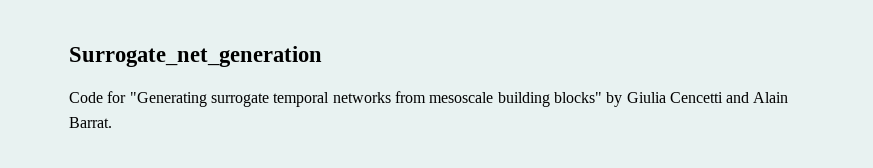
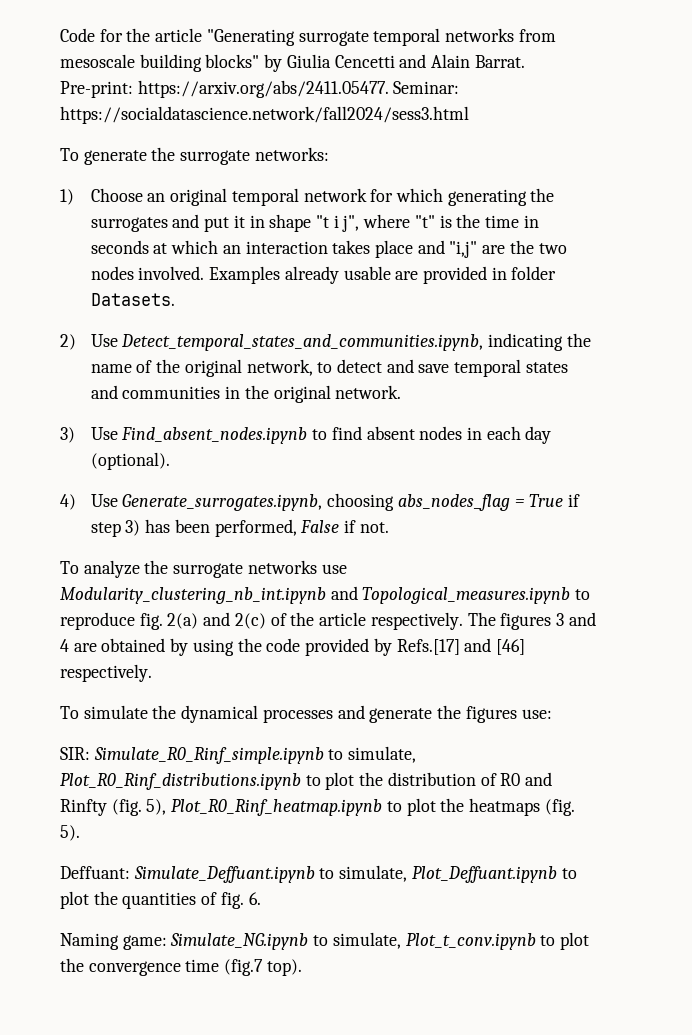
[69,46,322,67] Surrogate_net_generation // -> (60, 35) none
(127, 97) none -> [126,28,203,42] the article
(112, 122) none -> [60,80,460,98] [60,106,469,124] [60,147,329,165] [60,188,555,206] [90,214,539,232] [90,240,567,258] [90,266,557,284] [90,293,175,306] [60,333,591,351] [90,359,568,377] [90,385,402,403] [60,426,552,444] [90,452,170,470] [60,493,580,511] [90,519,389,537] [60,560,347,578] [60,586,591,604] [60,612,596,630] [60,638,525,656] [60,664,152,682] [60,705,552,723] [60,746,417,764] [60,772,553,790] [60,798,575,816] [60,825,80,841] [60,865,577,883] [60,891,261,909] [60,932,590,950] [60,958,302,976] Pre-print: https://arxiv.org/abs/2411.05477. Seminar: https://socialdatascience.network/fall2024/sess3.html // To generate the surrogate networks: // 1) Choose an original temporal network for which generating the surrogates and put it in shape "t i j", where "t" is the time in seconds at which an interaction takes place and "i,j" are the two nodes involved. Examples already usable are provided in folder Datasets. // 2) Use Detect_temporal_states_and_communities.ipynb, indicating the name of the original network, to detect and save temporal states and communities in the original network. // 3) Use Find_absent_nodes.ipynb to find absent nodes in each day (optional). // 4) Use Generate_surrogates.ipynb, choosing abs_nodes_flag = True if step 3) has been performed, False if not. // To analyze the surrogate networks use Modularity_clustering_nb_int.ipynb and Topological_measures.ipynb to reproduce fig. 2(a) and 2(c) of the article respectively. The figures 3 and 4 are obtained by using the code provided by Refs.[17] and [46] respectively. // To simulate the dynamical processes and generate the figures use: // SIR: Simulate_R0_Rinf_simple.ipynb to simulate, Plot_R0_Rinf_distributions.ipynb to plot the distribution of R0 and Rinfty (fig. 5), Plot_R0_Rinf_heatmap.ipynb to plot the heatmaps (fig. 5). // Deffuant: Simulate_Deffuant.ipynb to simulate, Plot_Deffuant.ipynb to plot the quantities of fig. 6. // Naming game: Simulate_NG.ipynb to simulate, Plot_t_conv.ipynb to plot the convergence time (fig.7 top).

